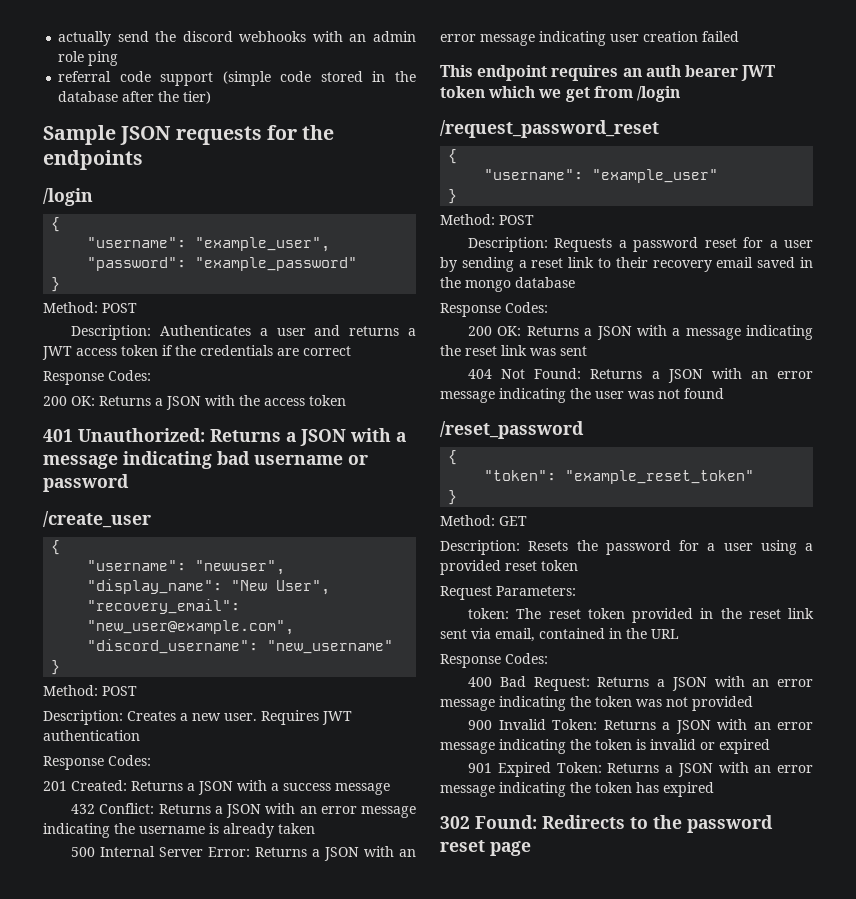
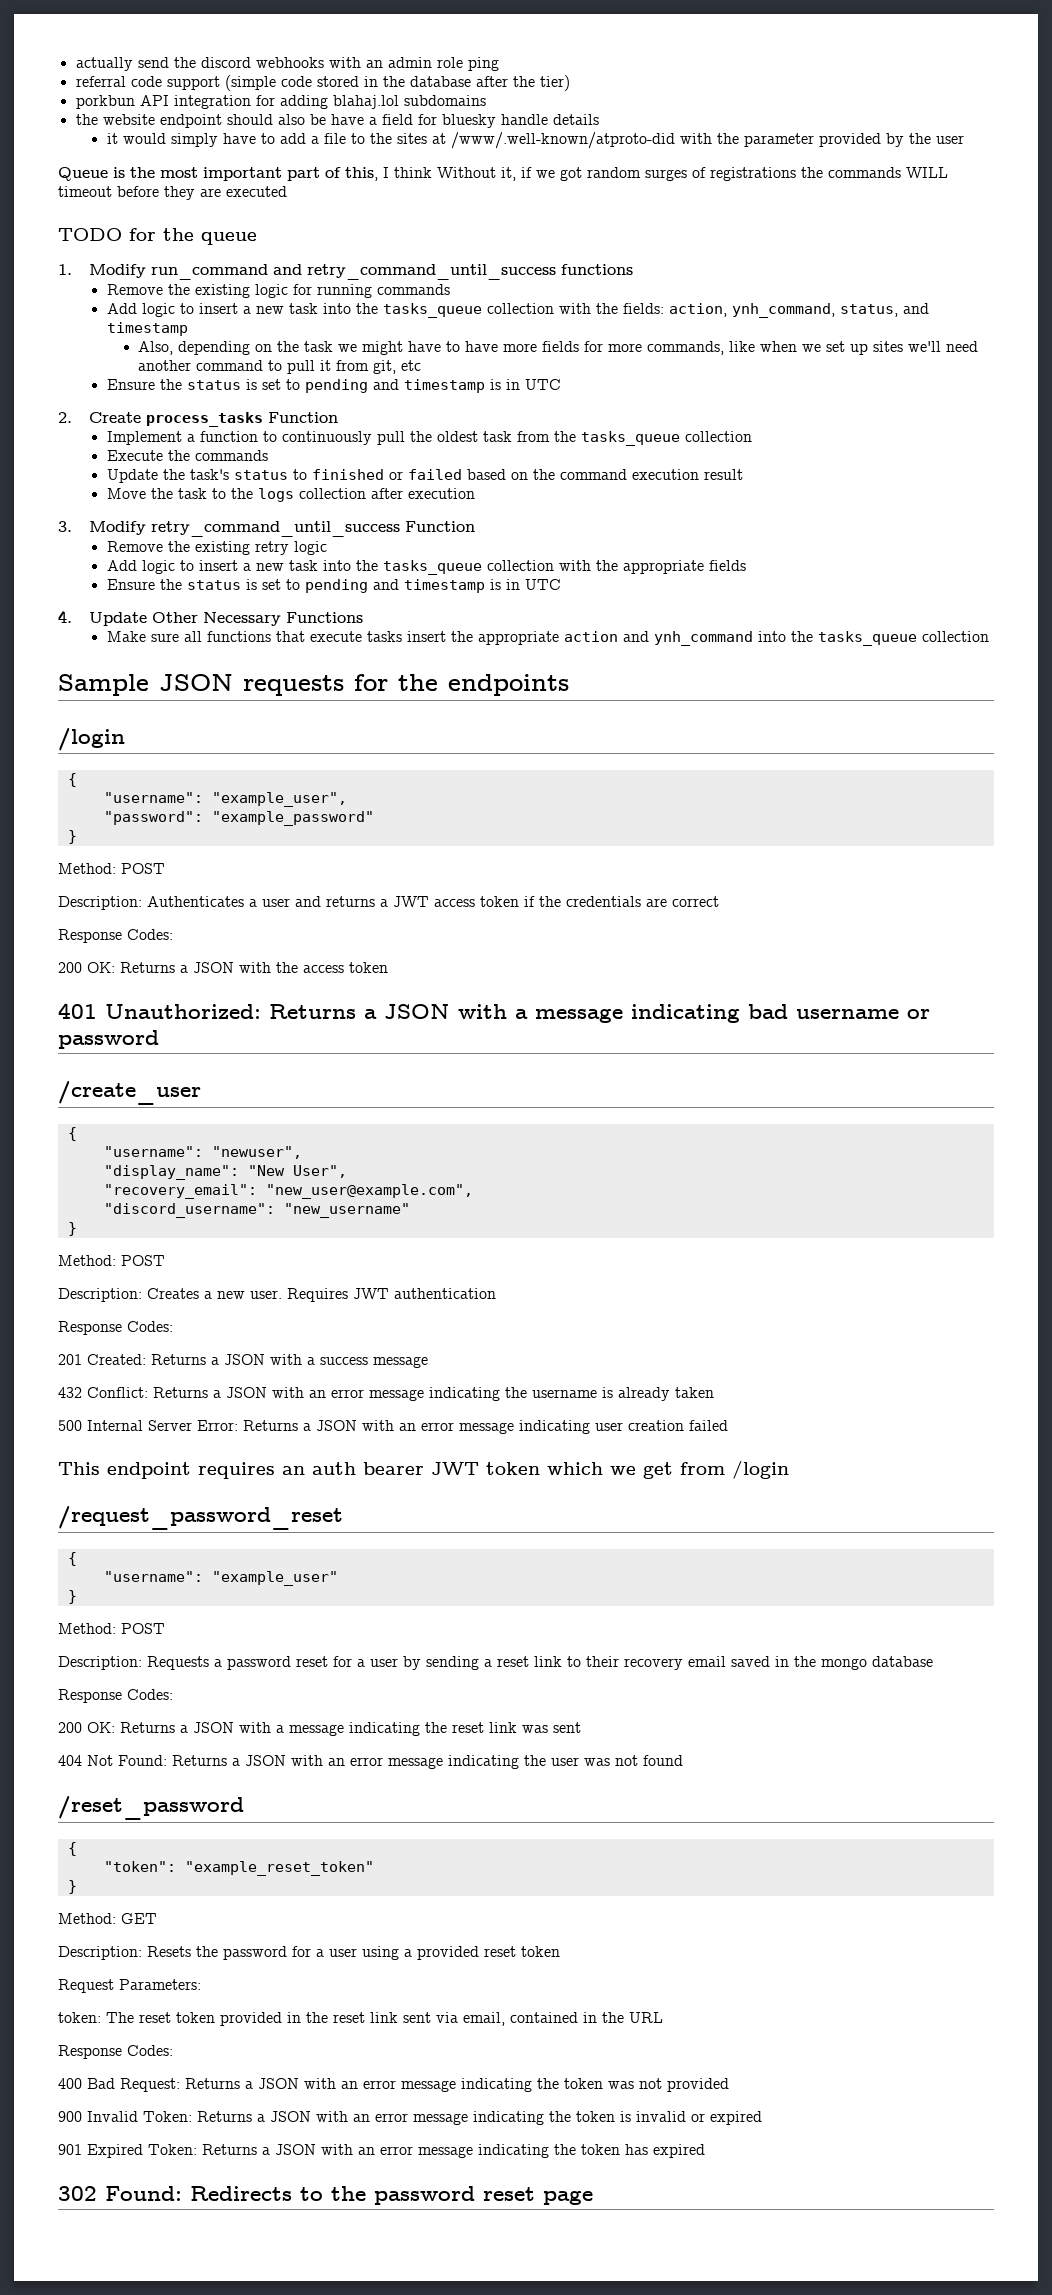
(212, 97) none -> [75,95,486,109] [75,114,599,128] [106,132,964,149] [58,167,948,181] [58,186,287,200] [58,228,257,245] [58,264,634,280] [106,284,450,298] [106,303,929,318] [106,322,188,336] [138,341,979,355] [138,360,422,374] [106,379,561,393] [58,412,339,427] [106,431,752,446] [106,450,268,461] [106,469,743,483] [106,488,475,502] [58,521,476,537] [106,541,327,555] [106,560,746,575] [106,579,561,593] [58,610,364,626] [106,631,989,646] // porkbun API integration for adding blahaj.lol subdomains // the website endpoint should also be have a field for bluesky handle details // it would simply have to add a file to the sites at /www/.well-known/atproto-did with the parameter provided by the user // Queue is the most important part of this, I think Without it, if we got random surges of registrations the commands WILL timeout before they are executed // TODO for the queue // 1. Modify run_command and retry_command_until_success functions // Remove the existing logic for running commands // Add logic to insert a new task into the tasks_queue collection with the fields: action, ynh_command, status, and timestamp // Also, depending on the task we might have to have more fields for more commands, like when we set up sites we'll need another command to pull it from git, etc // Ensure the status is set to pending and timestamp is in UTC // 2. Create process_tasks Function // Implement a function to continuously pull the oldest task from the tasks_queue collection // Execute the commands // Update the task's status to finished or failed based on the command execution result // Move the task to the logs collection after execution // 3. Modify retry_command_until_success Function // Remove the existing retry logic // Add logic to insert a new task into the tasks_queue collection with the appropriate fields // Ensure the status is set to pending and timestamp is in UTC // 4. Update Other Necessary Functions // Make sure all functions that execute tasks insert the appropriate action and ynh_command into the tasks_queue collection

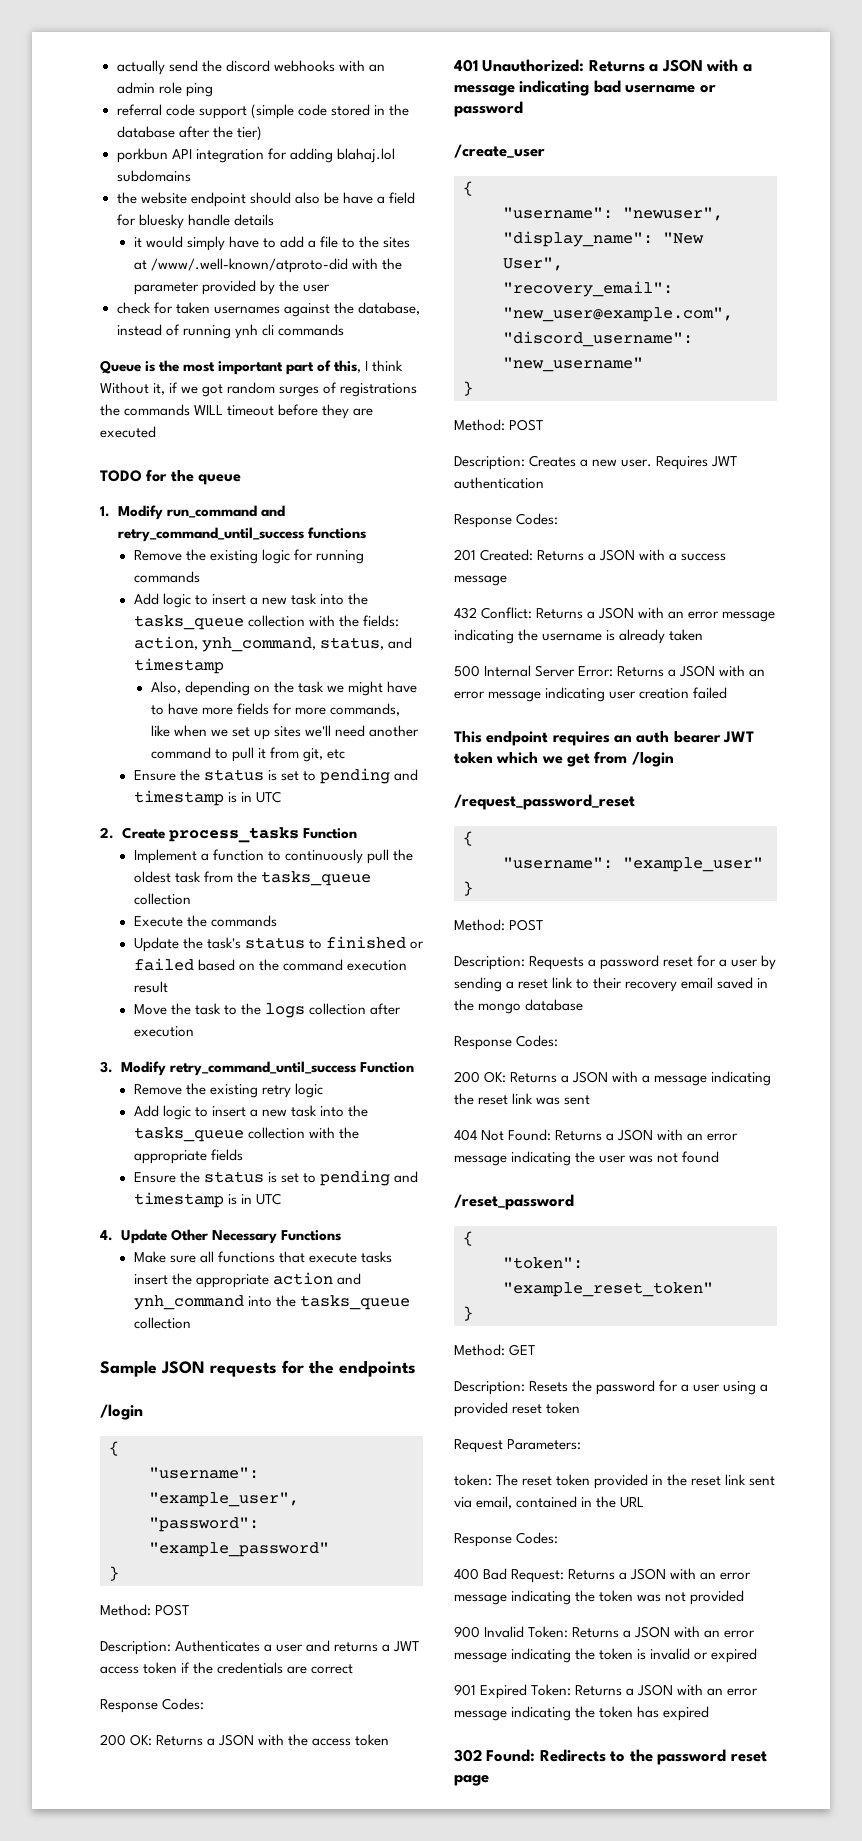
(964, 139) none -> [116,302,420,317] [116,324,344,339] // check for taken usernames against the database, instead of running ynh cli commands

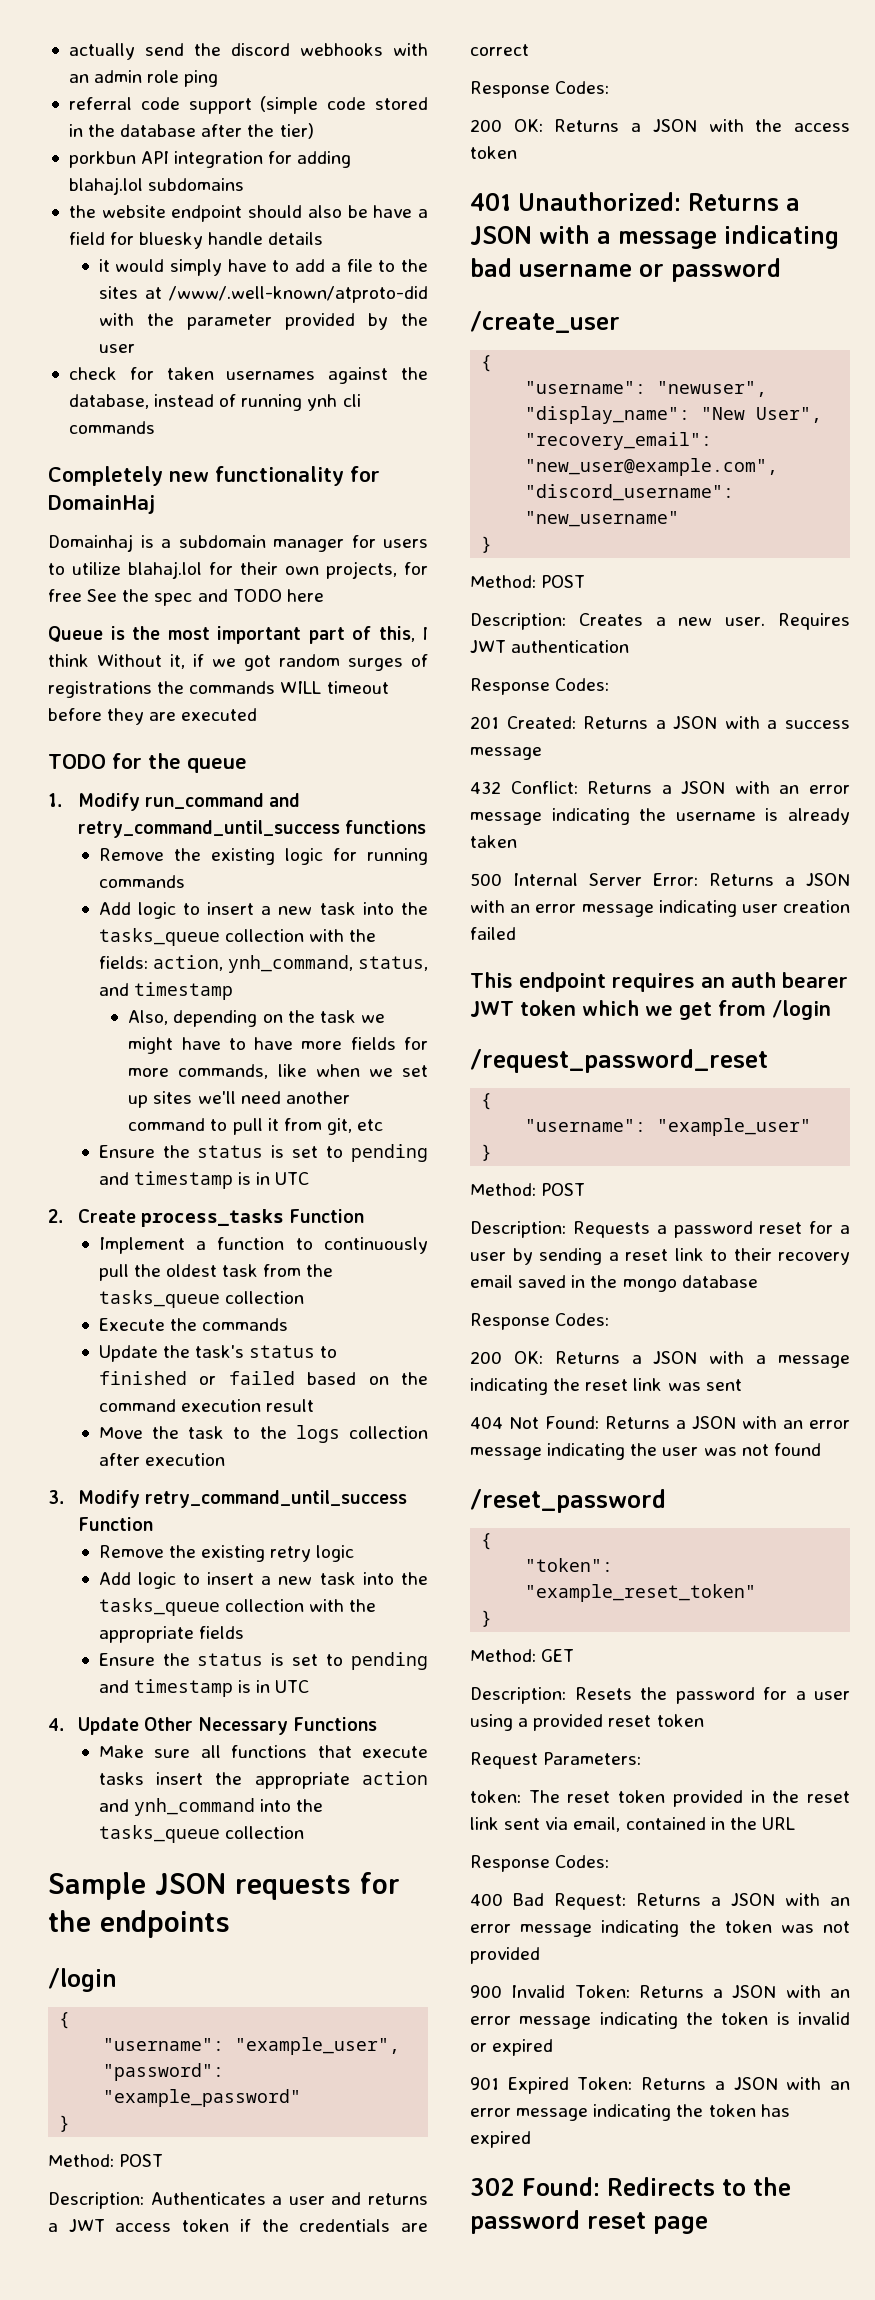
(344, 330) none -> [48,466,380,486] [48,495,155,514] [48,534,428,552] [48,561,428,579] [48,589,324,606] // Completely new functionality for DomainHaj // Domainhaj is a subdomain manager for users to utilize blahaj.lol for their own projects, for free See the spec and TODO here

